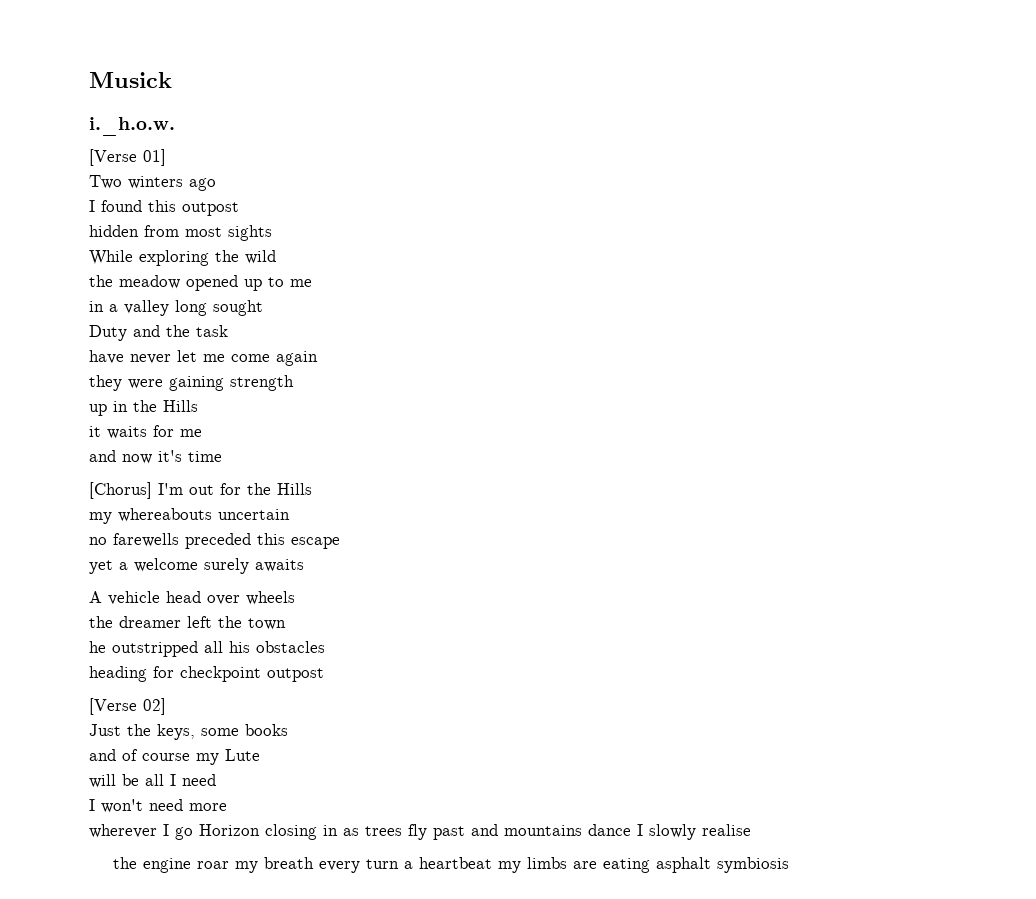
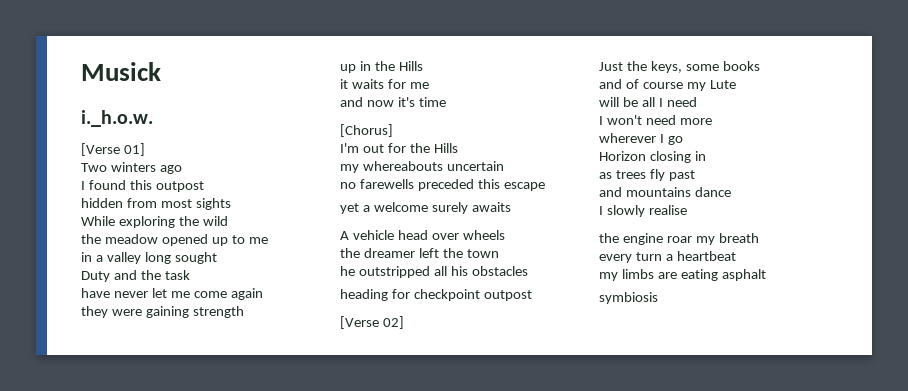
(152, 490) none -> (393, 130) //
(193, 833) none -> (683, 140) //
(338, 830) none -> (706, 156) //
(465, 833) none -> (695, 175) //
(631, 830) none -> (731, 192) //
(315, 863) none -> (759, 238) //
(493, 863) none -> (736, 256) //
(712, 865) none -> (766, 275) //

